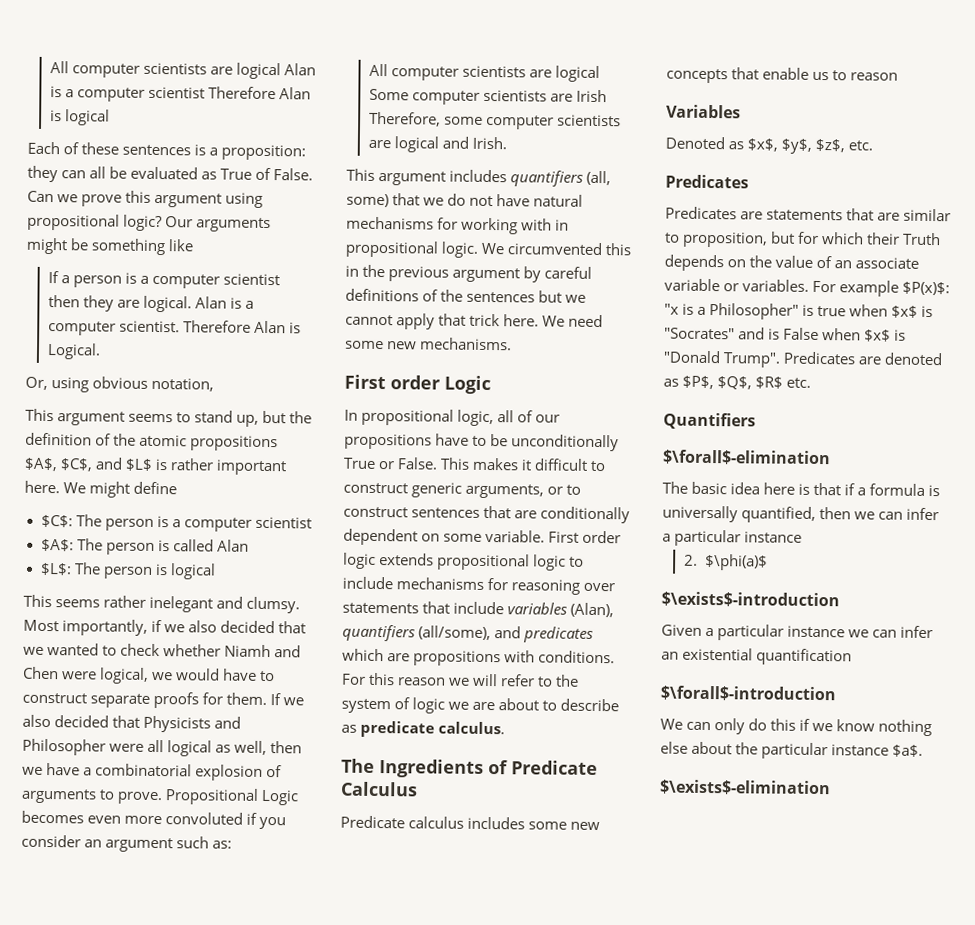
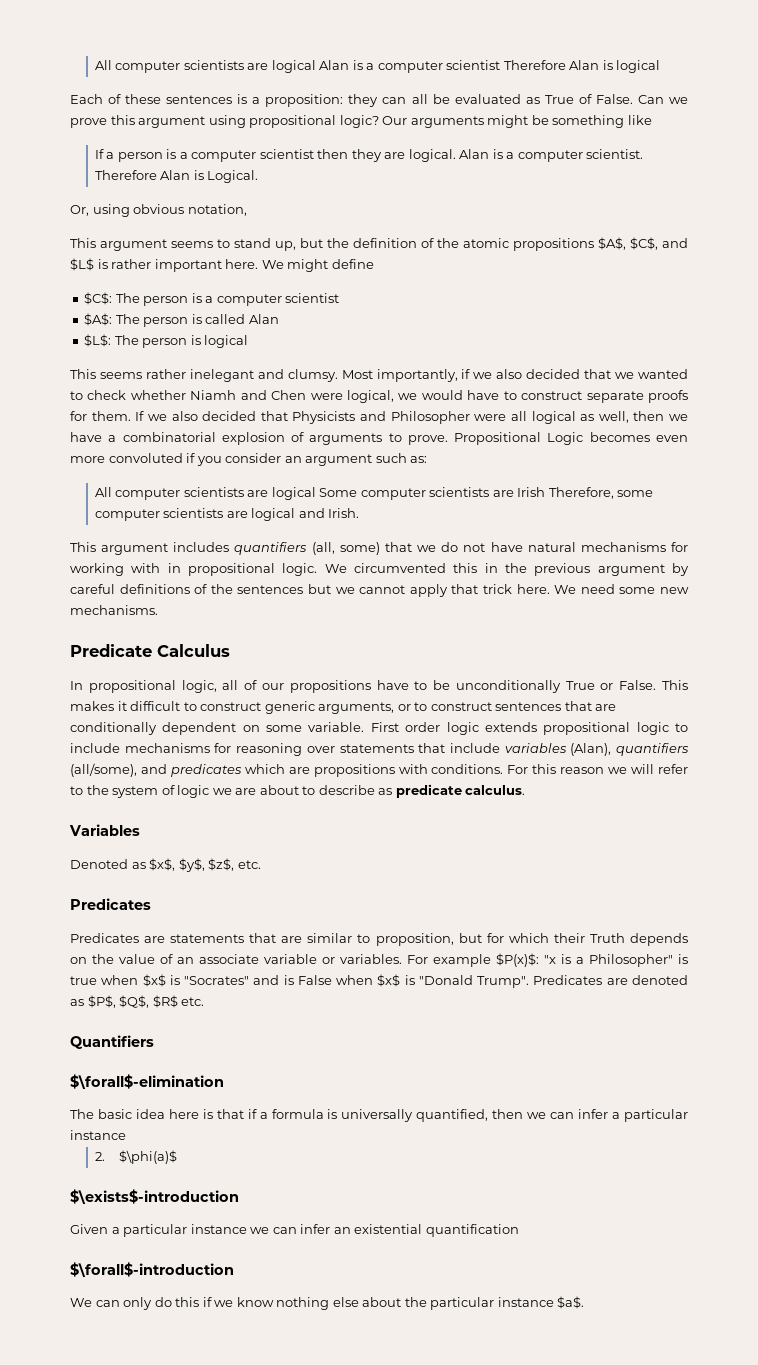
[344,374,491,395] First order Logic -> [70,644,230,657] Predicate Calculus
[341,758,598,778] [340,781,418,797] [340,815,601,831] [666,67,899,84] // The Ingredients of Predicate Calculus // Predicate calculus includes some new concepts that enable us to reason -> (526, 790) none
[660,779,831,796] // $\exists$-elimination -> (585, 1302) none

